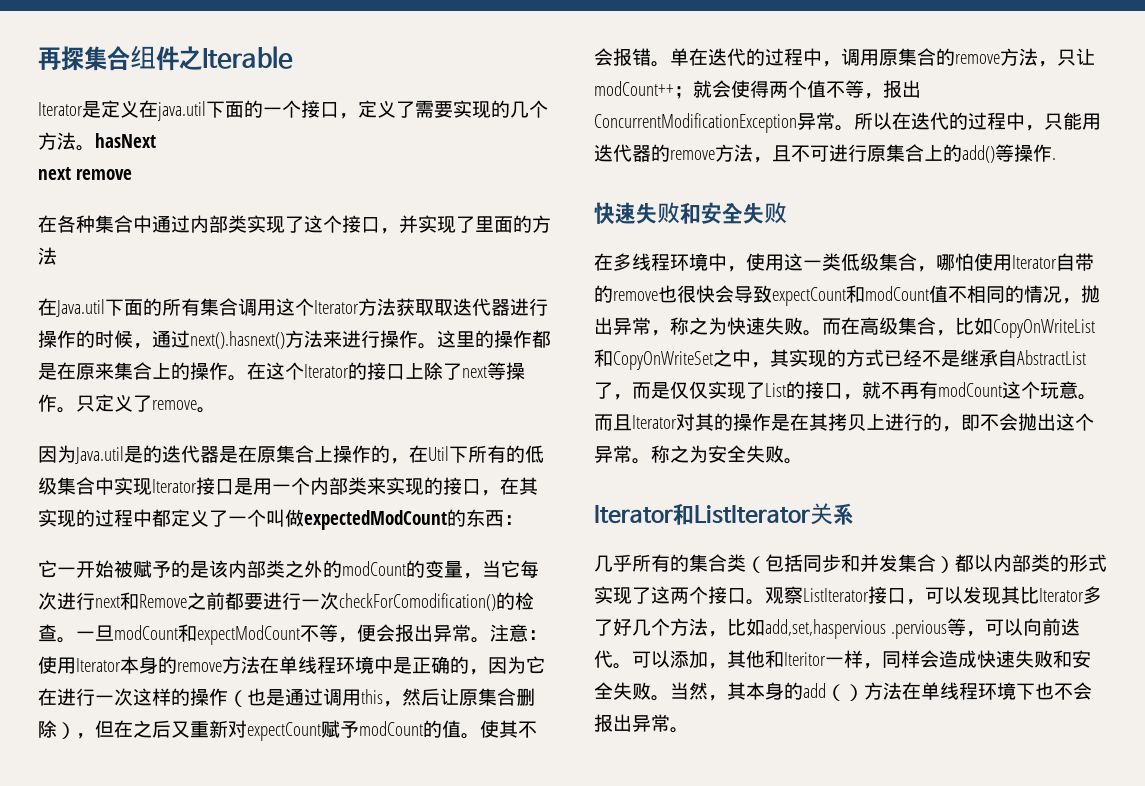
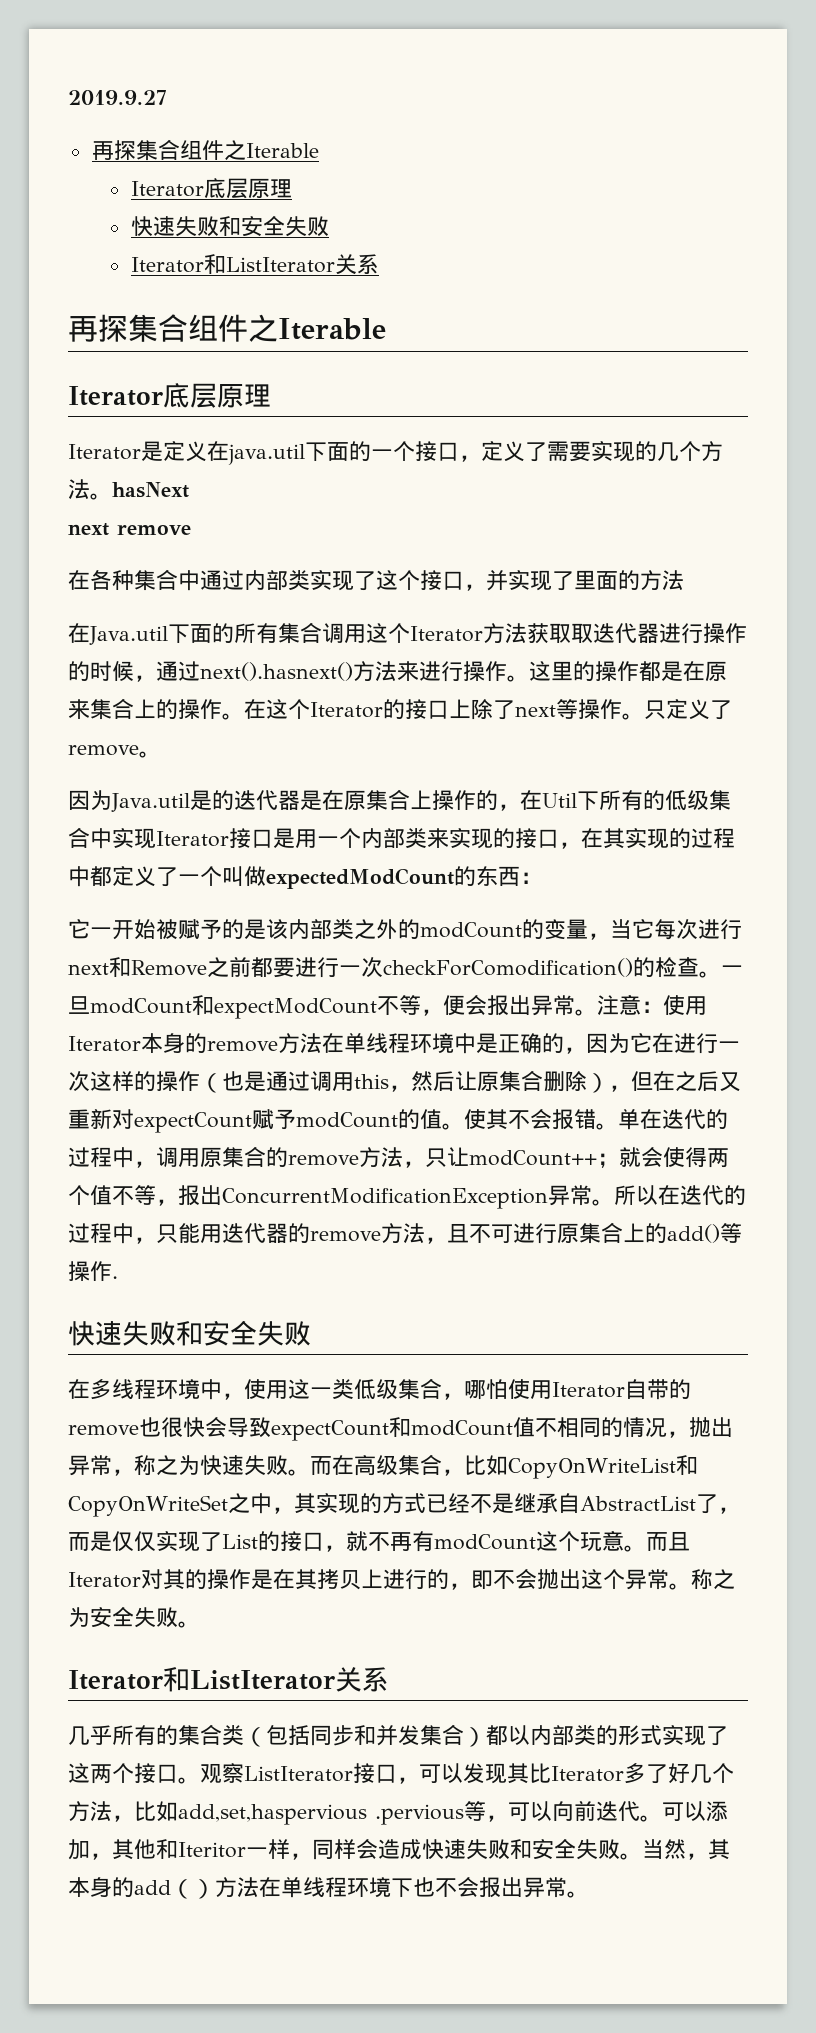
[38,45,293,71] 再探集合组件之Iterable -> [68,90,167,105] [91,139,319,161] [130,178,292,199] [130,216,329,237] [130,254,379,275] [68,314,386,342] [68,383,271,408] 2019.9.27 // 再探集合组件之Iterable // Iterator底层原理 // 快速失败和安全失败 // Iterator和ListIterator关系 // 再探集合组件之Iterable // Iterator底层原理

